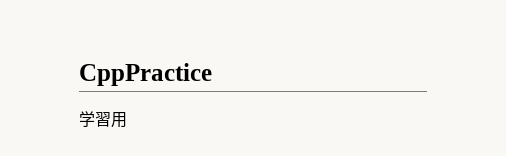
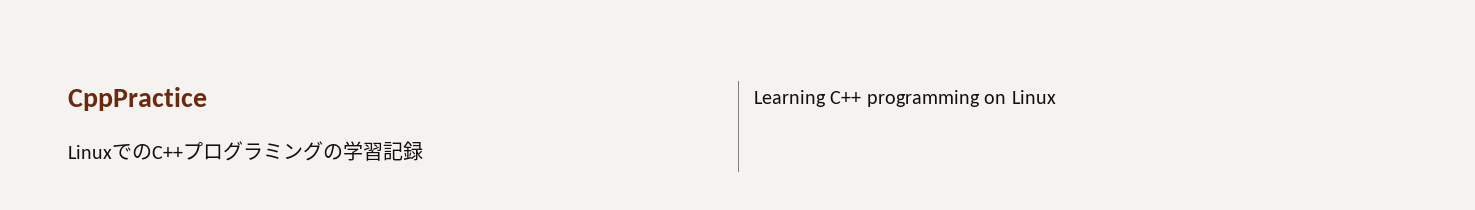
[79,111,127,128] 学習用 -> [68,141,423,161] [754,90,1056,107] LinuxでのC++プログラミングの学習記録 // Learning C++ programming on Linux

